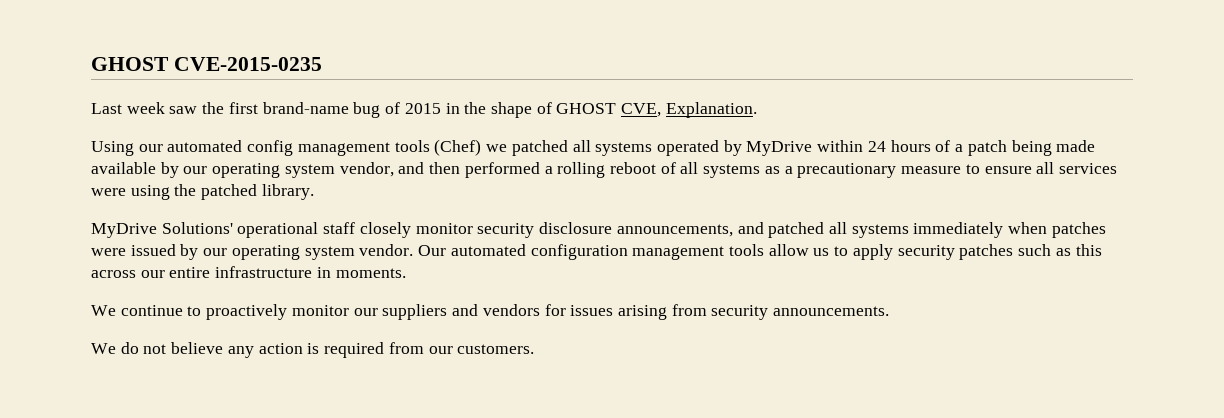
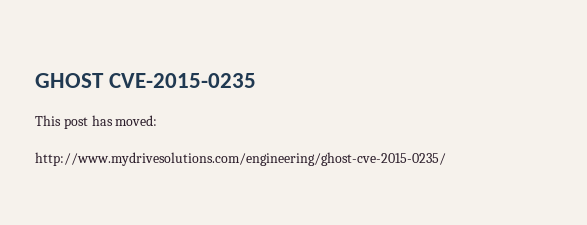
[91,102,757,118] [91,139,1096,156] [91,162,1117,178] [91,184,314,200] [91,222,1106,238] [91,244,1102,260] [91,266,406,278] [91,304,890,320] [91,342,535,358] Last week saw the first brand-name bug of 2015 in the shape of GHOST CVE, Explanation. // Using our automated config management tools (Chef) we patched all systems operated by MyDrive within 24 hours of a patch being made available by our operating system vendor, and then performed a rolling reboot of all systems as a precautionary measure to ensure all services were using the patched library. // MyDrive Solutions' operational staff closely monitor security disclosure announcements, and patched all systems immediately when patches were issued by our operating system vendor. Our automated configuration management tools allow us to apply security patches such as this across our entire infrastructure in moments. // We continue to proactively monitor our suppliers and vendors for issues arising from security announcements. // We do not believe any action is required from our customers. -> [35,115,158,129] [35,152,446,166] This post has moved: // http://www.mydrivesolutions.com/engineering/ghost-cve-2015-0235/

